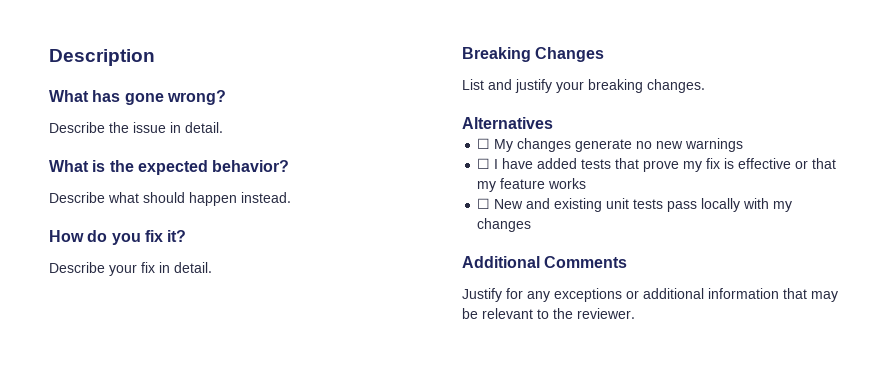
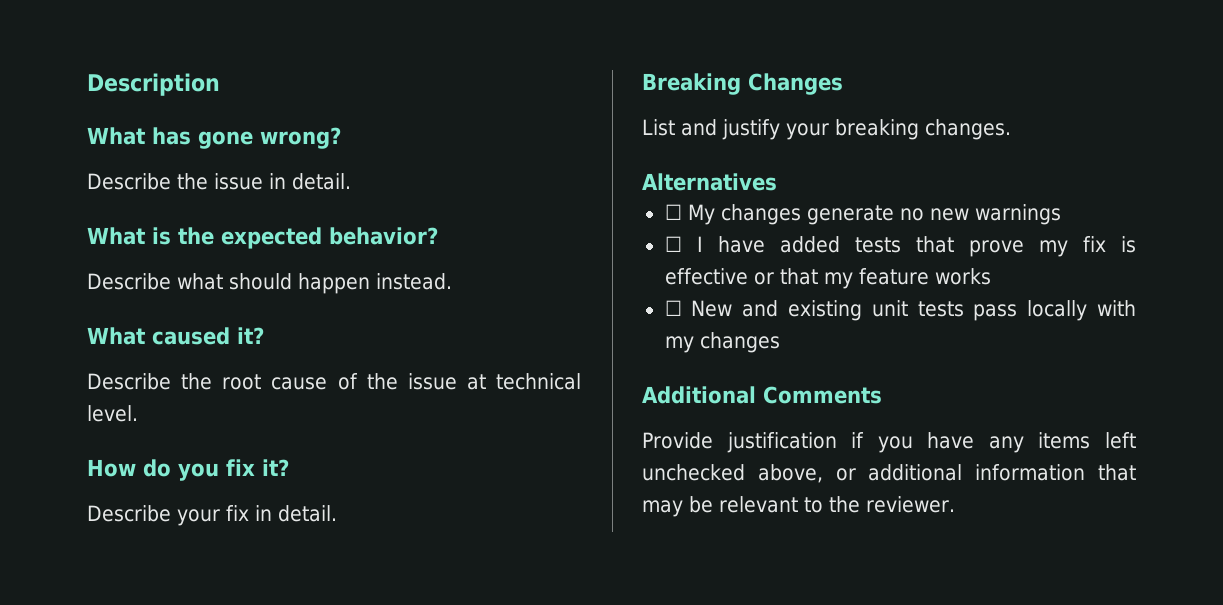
(291, 197) none -> [87,327,264,345] [87,373,581,390] [87,405,138,422] // What caused it? // Describe the root cause of the issue at technical level.
[462,288,622,302] Justify for any exceptions -> [642,432,1136,453] [642,464,823,483] Provide justification if you have any items left unchecked above,

